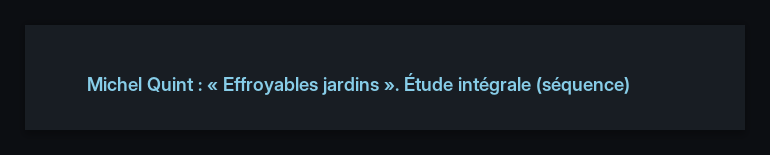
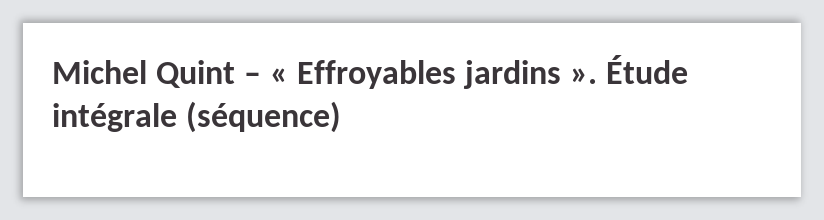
[197,82,202,91] : -> [244,72,262,84] –

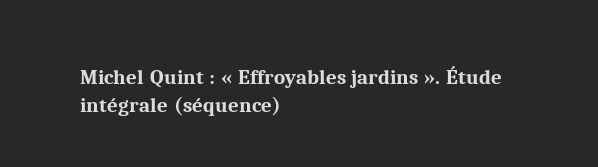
[244,72,262,84] – -> [209,75,216,84] :

